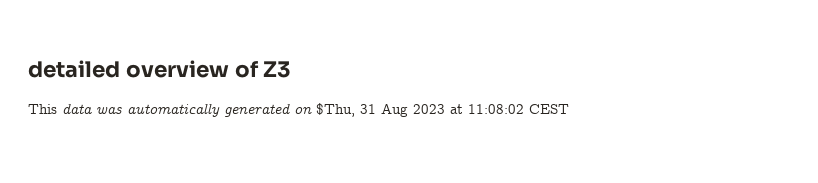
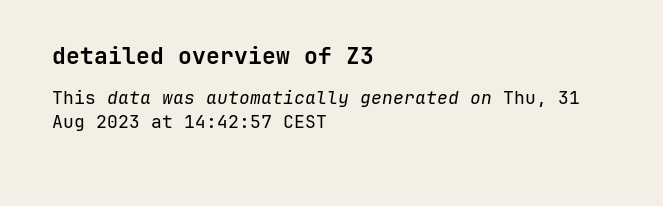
[316,103,355,117] $Thu, -> [503,91,547,107] Thu,
[468,104,524,114] 11:08:02 -> [184,115,272,128] 14:42:57

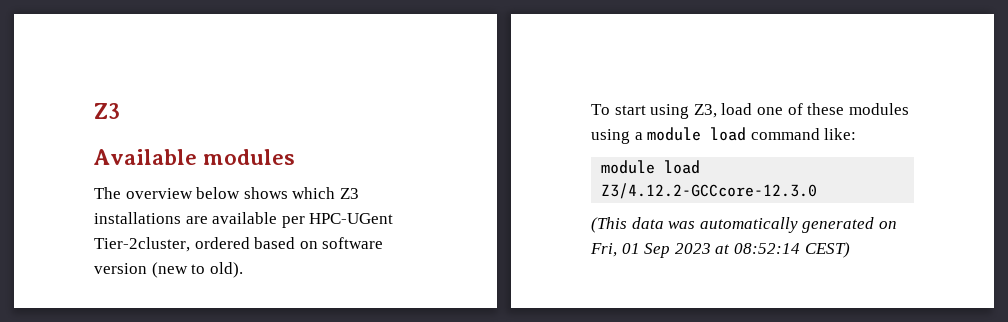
[52,46,374,64] [52,89,96,104] detailed overview of Z3 // This -> [94,103,120,119] [93,149,296,165] [94,187,359,199] [94,212,394,228] [94,237,384,252] [94,262,243,278] [591,103,909,119] [591,127,857,144] [601,160,701,174] [601,183,818,199] [591,217,627,233] Z3 // Available modules // The overview below shows which Z3 installations are available per HPC-UGent Tier-2cluster, ordered based on software version (new to old). // To start using Z3, load one of these modules using a module load command like: // module load Z3/4.12.2-GCCcore-12.3.0 // (This
[503,91,580,107] [52,115,327,131] Thu, 31 Aug 2023 at 14:42:57 CEST -> [590,242,850,258] Fri, 01 Sep 2023 at 08:52:14 CEST)

